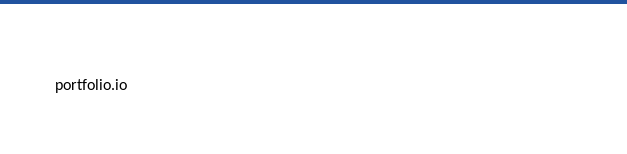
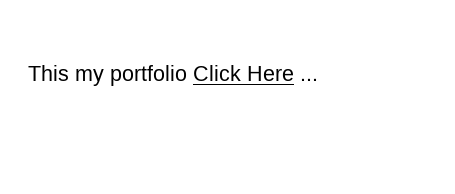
[55,79,127,93] portfolio.io -> [28,65,318,86] This my portfolio Click Here ...

